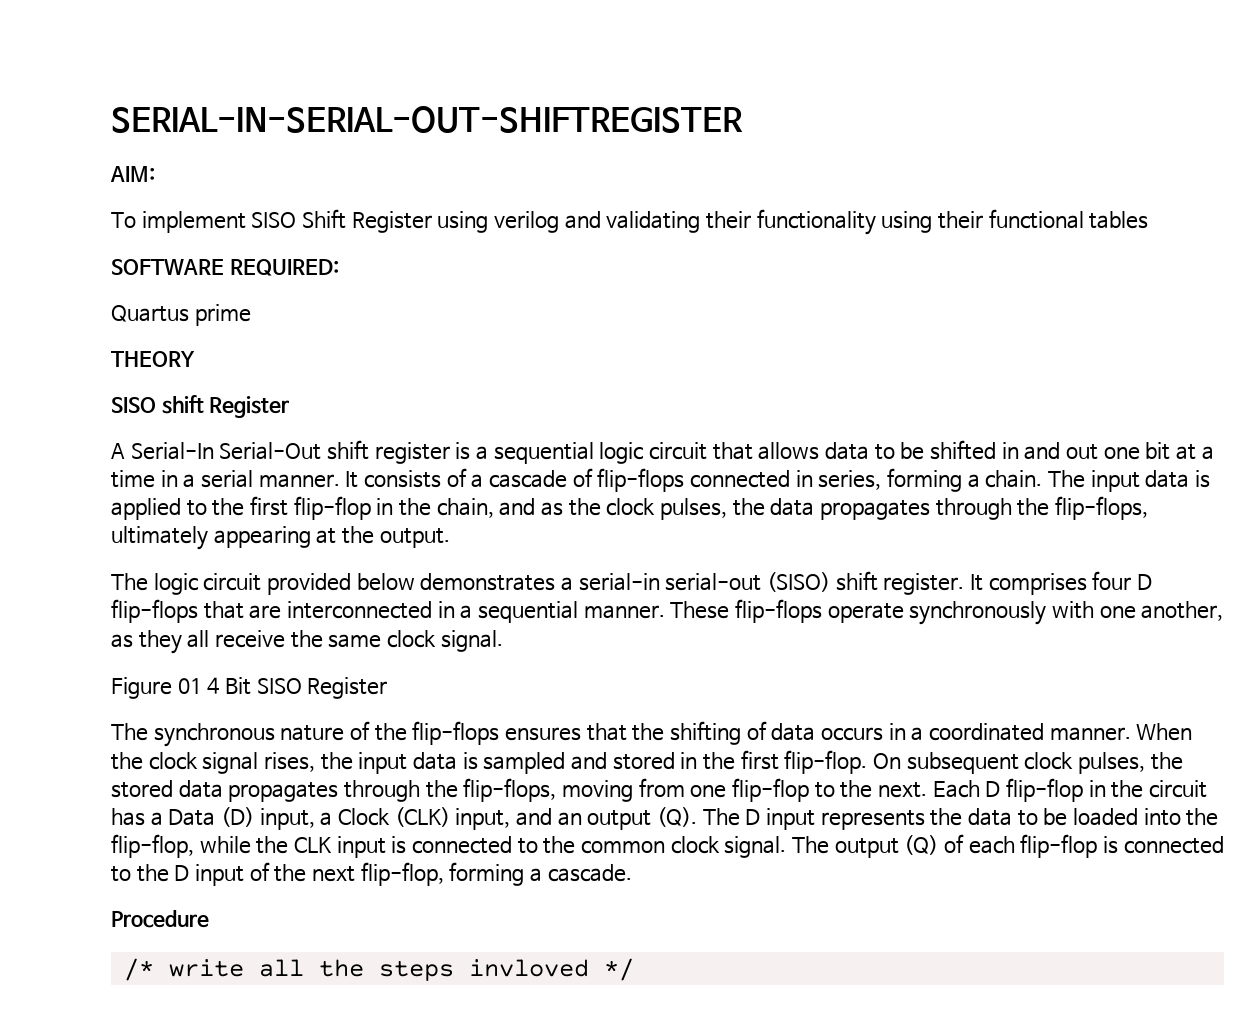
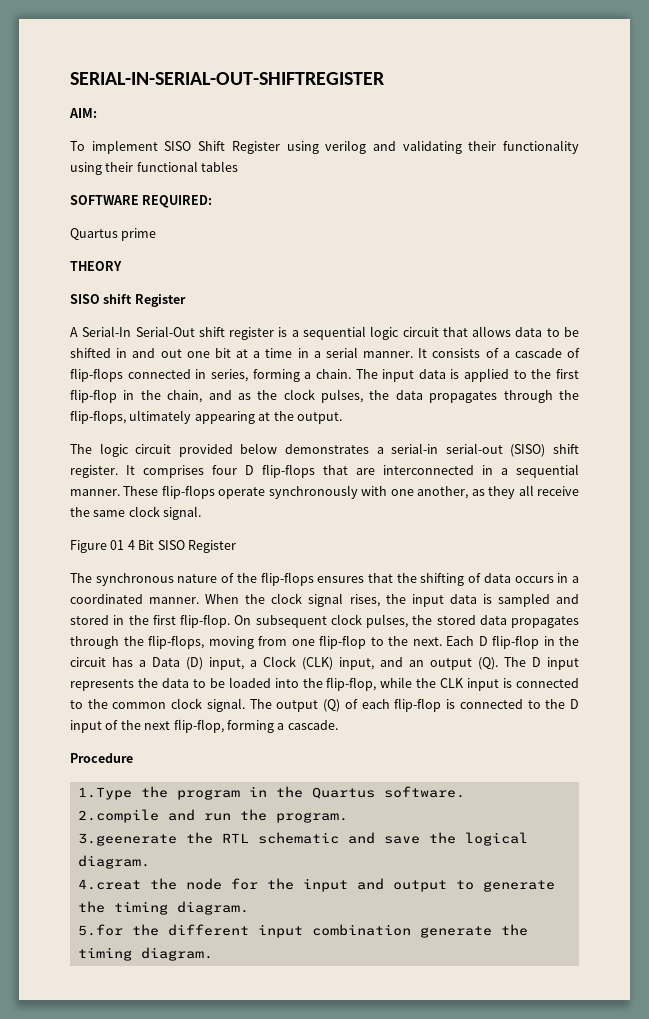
[123,958,634,981] /* write all the steps invloved */ -> [77,786,465,800] [77,809,348,823] [77,832,528,846] [77,855,150,869] [77,878,555,892] [77,901,249,915] [77,924,528,938] [77,947,213,961] 1.Type the program in the Quartus software. // 2.compile and run the program. // 3.geenerate the RTL schematic and save the logical diagram. // 4.creat the node for the input and output to generate the timing diagram. // 5.for the different input combination generate the timing diagram.

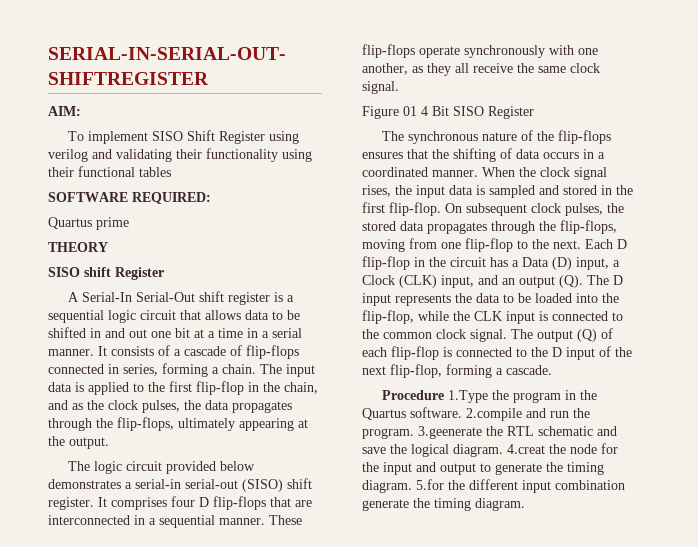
(133, 758) // -> (444, 395) none
(465, 792) // -> (462, 412) none
(348, 817) // -> (414, 433) none
(150, 862) // -> (503, 450) none
(249, 908) // -> (412, 486) none

